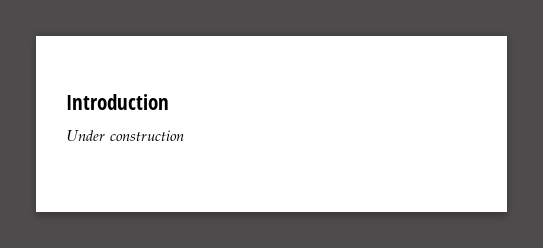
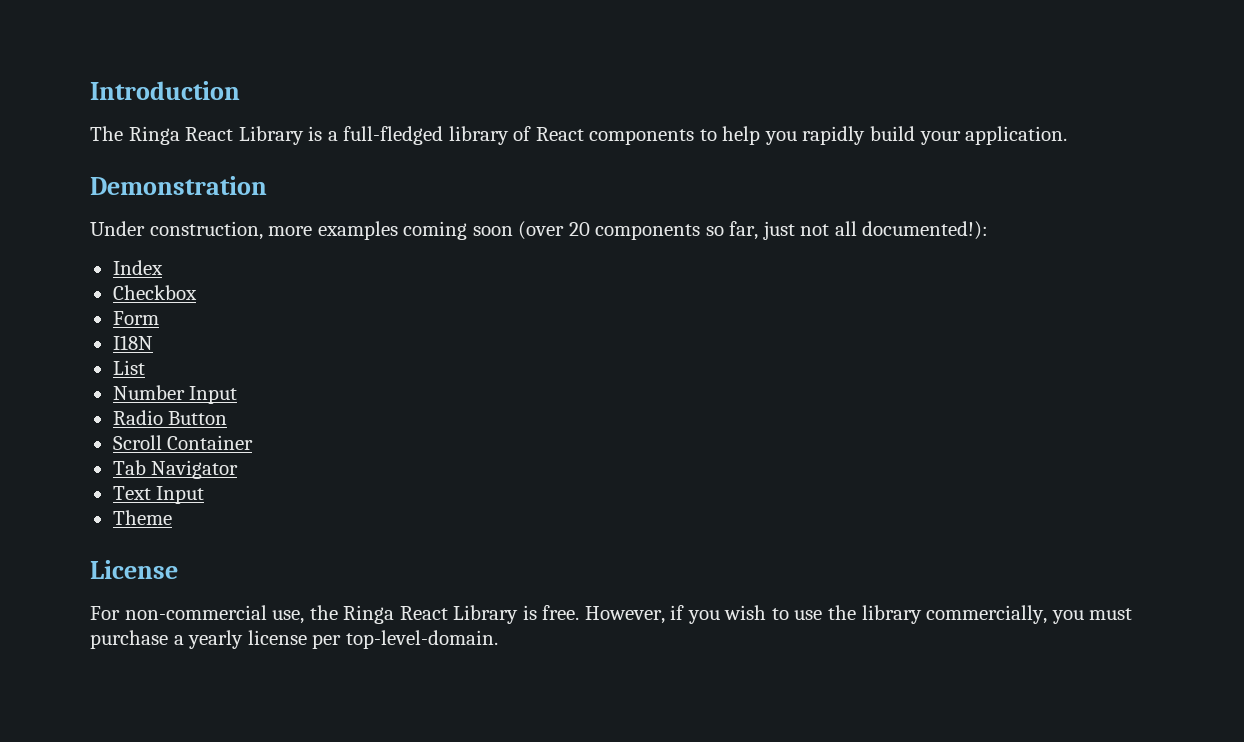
[66,130,184,142] Under construction -> [90,126,1068,145] [90,176,267,195] [90,221,989,240] [112,260,163,275] [112,285,197,300] [112,311,159,325] [112,335,153,350] [112,360,145,375] [112,385,238,404] [112,410,228,425] [112,435,254,450] [112,460,239,479] [112,486,205,504] [112,510,172,525] [90,560,178,579] [90,605,1133,624] [90,630,498,649] The Ringa React Library is a full-fledged library of React components to help you rapidly build your application. // Demonstration // Under construction, more examples coming soon (over 20 components so far, just not all documented!): // Index // Checkbox // Form // I18N // List // Number Input // Radio Button // Scroll Container // Tab Navigator // Text Input // Theme // License // For non-commercial use, the Ringa React Library is free. However, if you wish to use the library commercially, you must purchase a yearly license per top-level-domain.

